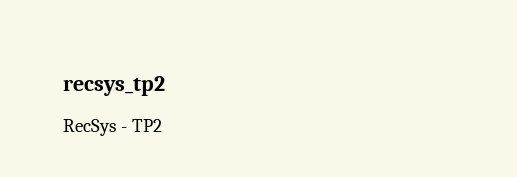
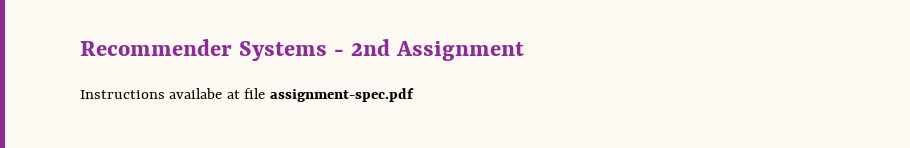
[63,76,165,96] [63,119,163,136] recsys_tp2 // RecSys - TP2 -> [80,39,525,61] [80,88,414,102] Recommender Systems - 2nd Assignment // Instructions availabe at file assignment-spec.pdf

